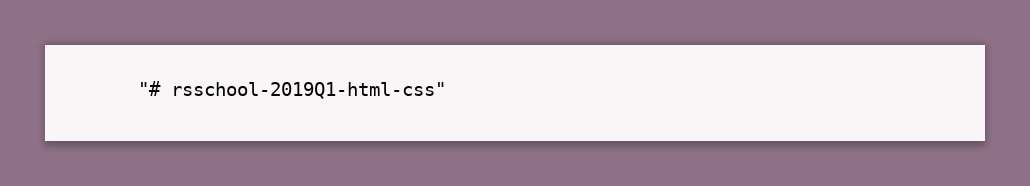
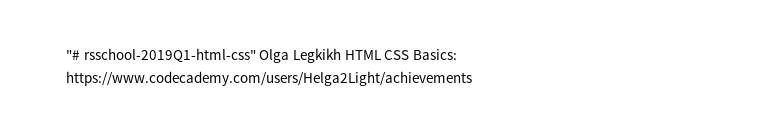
(446, 90) none -> [259,48,457,63] [66,71,472,86] Olga Legkikh HTML CSS Basics: https://www.codecademy.com/users/Helga2Light/achievements

